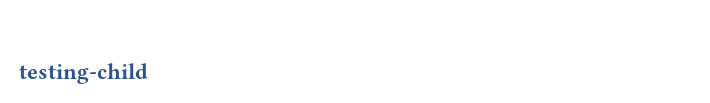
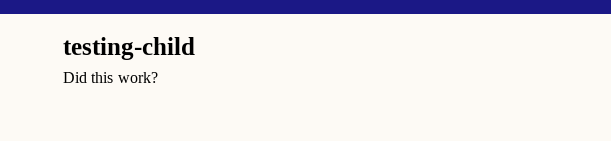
(148, 73) none -> [63,72,158,83] // Did this work?

